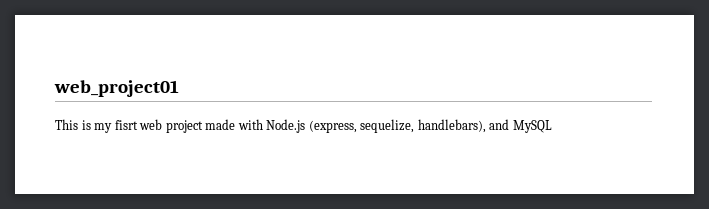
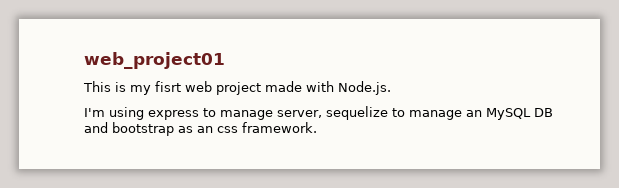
[266,119,552,133] Node.js (express, sequelize, handlebars), and MySQL -> [338,81,391,95] [84,106,553,120] [84,122,317,136] Node.js. // I'm using express to manage server, sequelize to manage an MySQL DB and bootstrap as an css framework.

